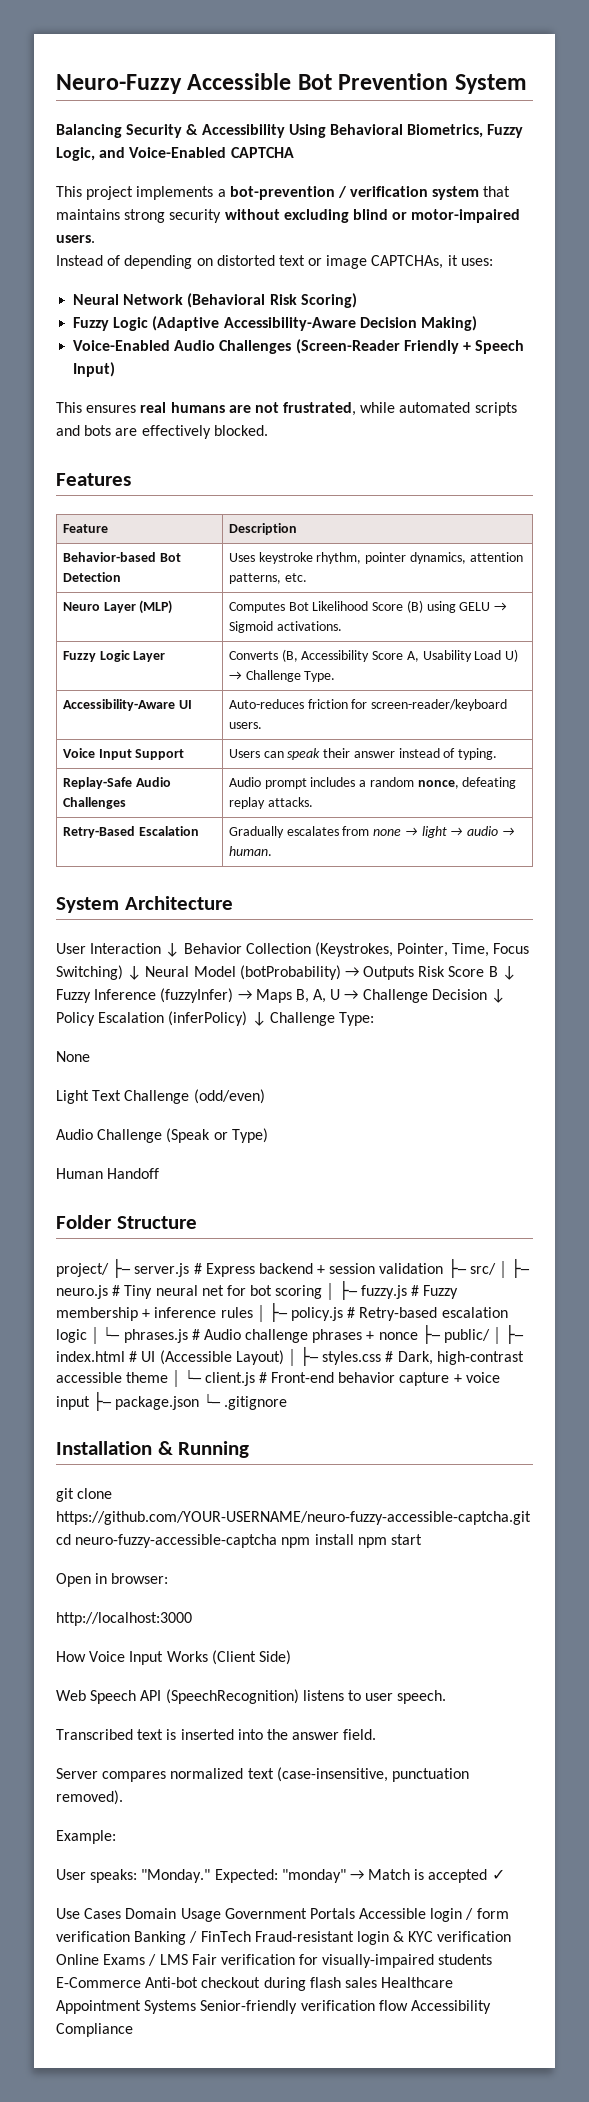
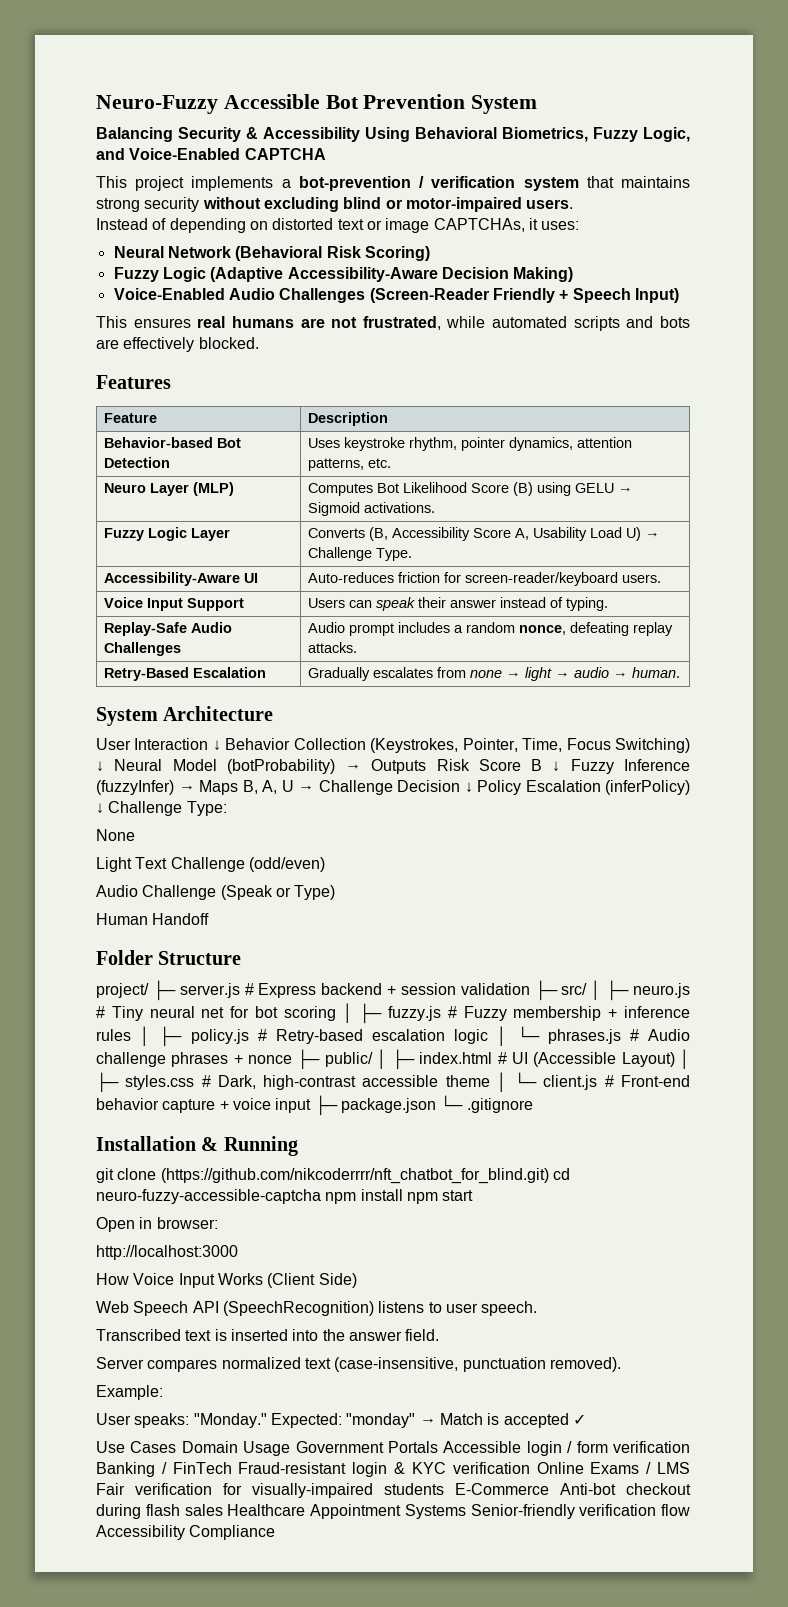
[56,1511,531,1525] https://github.com/YOUR-USERNAME/neuro-fuzzy-accessible-captcha.git -> [160,1168,549,1184] (https://github.com/nikcoderrrr/nft_chatbot_for_blind.git)

